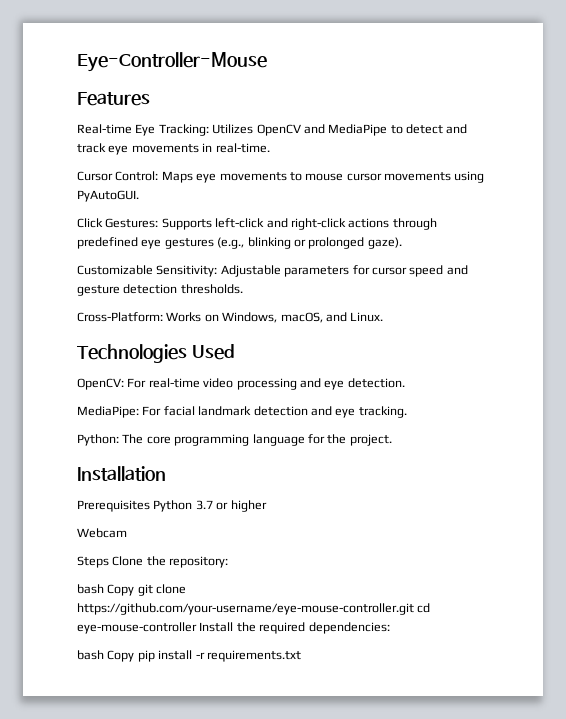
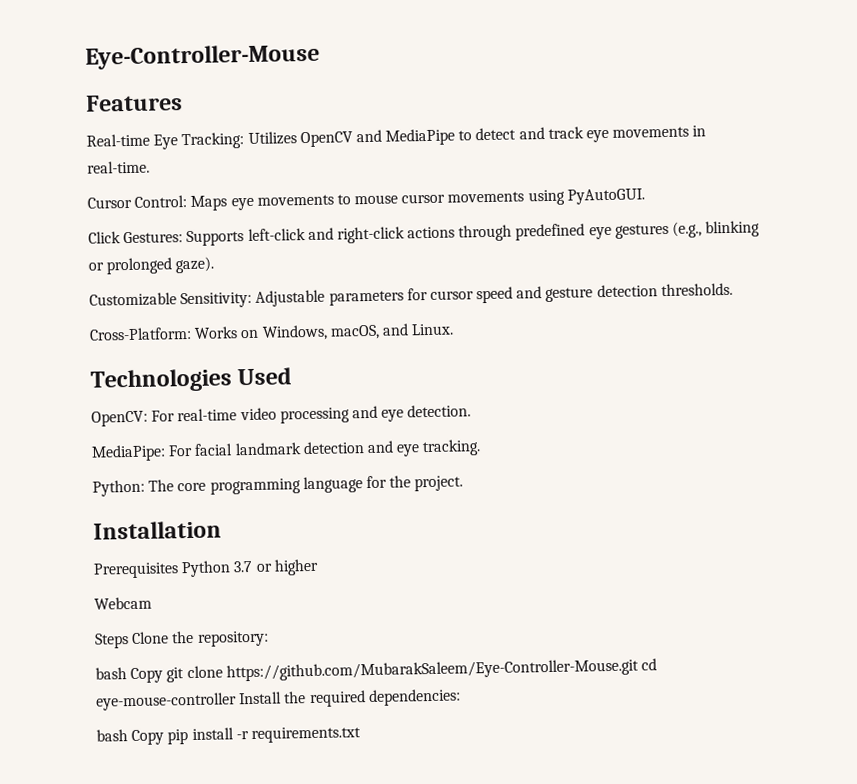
[77,603,414,615] https://github.com/your-username/eye-mouse-controller.git -> [225,658,639,682] https://github.com/MubarakSaleem/Eye-Controller-Mouse.git

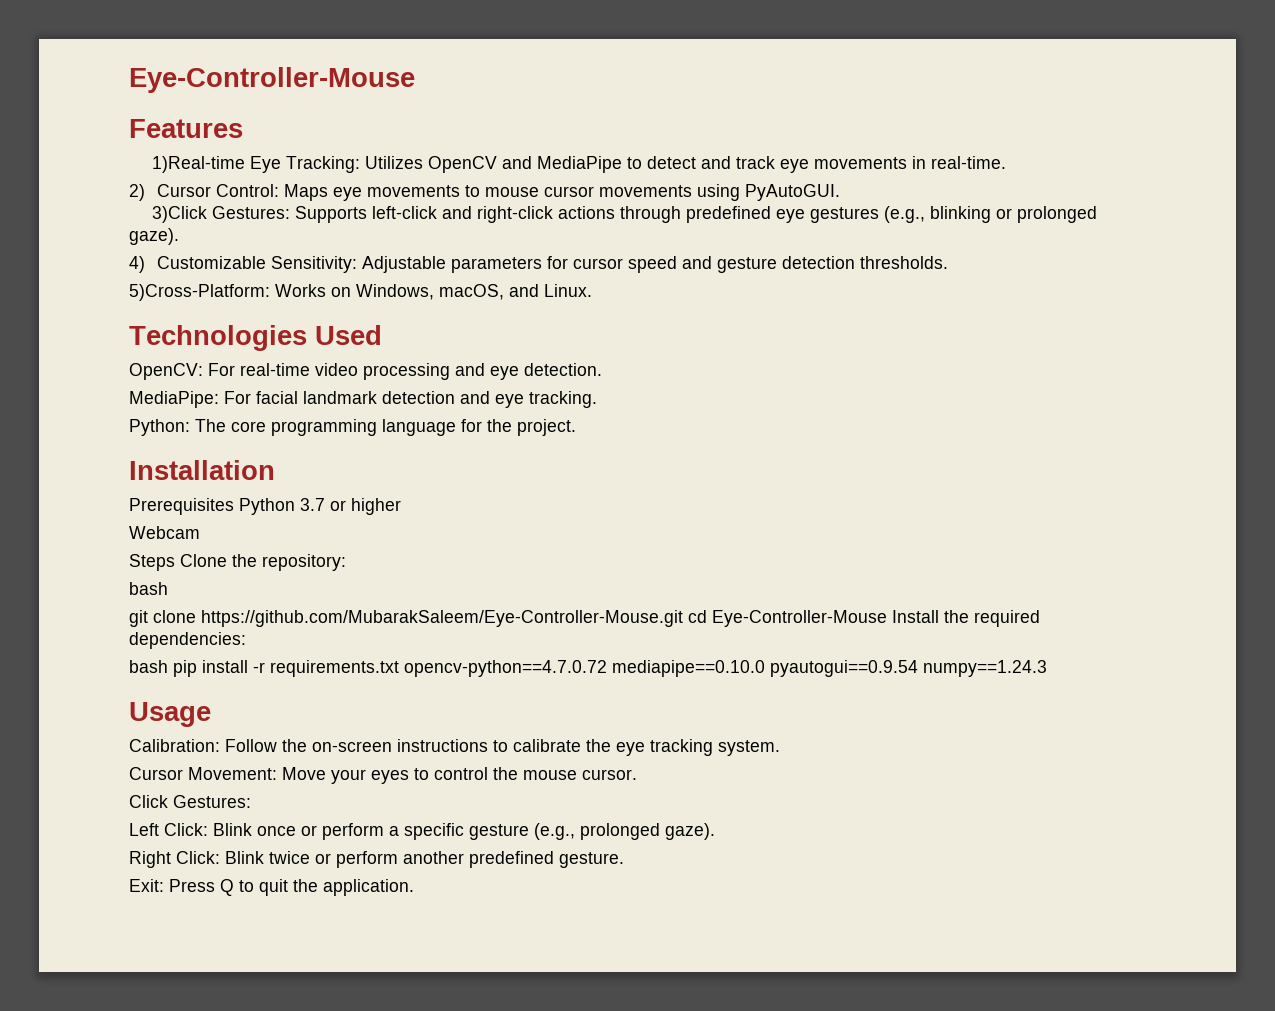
[86,133,150,147] Real-time -> [151,156,245,173] 1)Real-time
(150, 167) none -> [129,184,145,201] 2)
[88,231,121,244] Click -> [151,206,207,223] 3)Click
(215, 265) none -> [129,256,145,273] 4)
[89,326,192,341] Cross-Platform: -> [129,284,270,301] 5)Cross-Platform:
[130,667,164,684] Copy -> (168, 588) //
[96,692,237,711] eye-mouse-controller -> [712,610,887,627] Eye-Controller-Mouse
[131,729,165,746] Copy -> (168, 666) none
(361, 735) none -> [404,660,1047,677] [129,702,211,727] [129,739,780,756] [129,767,637,784] [129,795,251,808] [129,823,715,840] [129,851,624,868] [129,879,414,896] opencv-python==4.7.0.72 mediapipe==0.10.0 pyautogui==0.9.54 numpy==1.24.3 // Usage // Calibration: Follow the on-screen instructions to calibrate the eye tracking system. // Cursor Movement: Move your eyes to control the mouse cursor. // Click Gestures: // Left Click: Blink once or perform a specific gesture (e.g., prolonged gaze). // Right Click: Blink twice or perform another predefined gesture. // Exit: Press Q to quit the application.

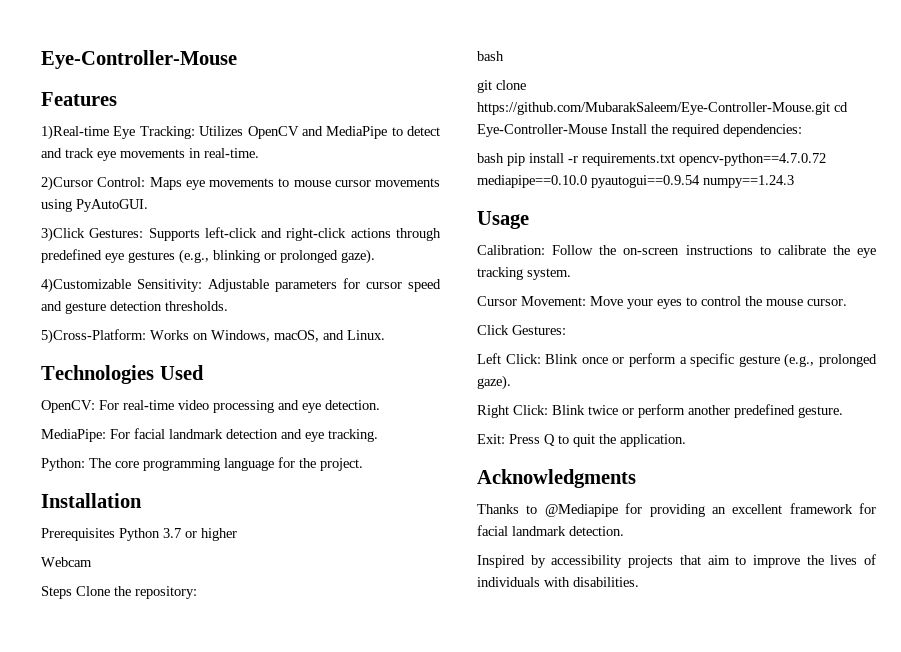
[129,184,211,201] 2) Cursor -> [41,176,93,191] 2)Cursor
[129,256,266,273] 4) Customizable -> [41,278,131,293] 4)Customizable
(414, 887) none -> [477,469,636,488] [477,503,876,517] [477,525,624,536] [477,554,876,568] [477,577,639,587] // Acknowledgments // Thanks to @Mediapipe for providing an excellent framework for facial landmark detection. // Inspired by accessibility projects that aim to improve the lives of individuals with disabilities.

